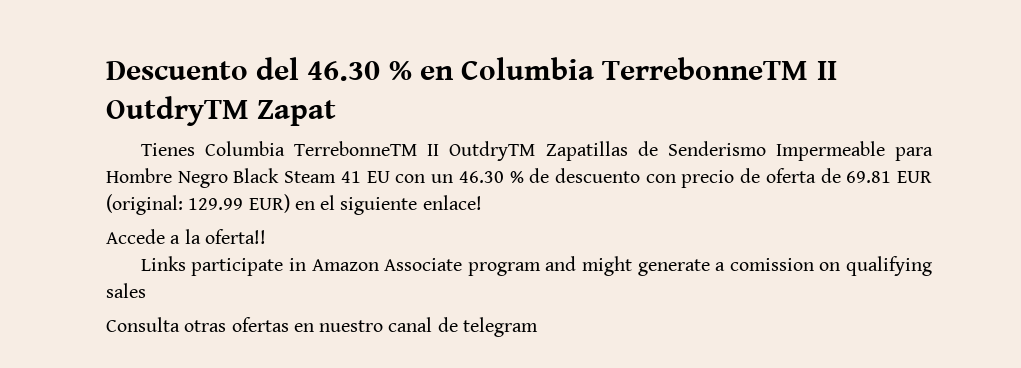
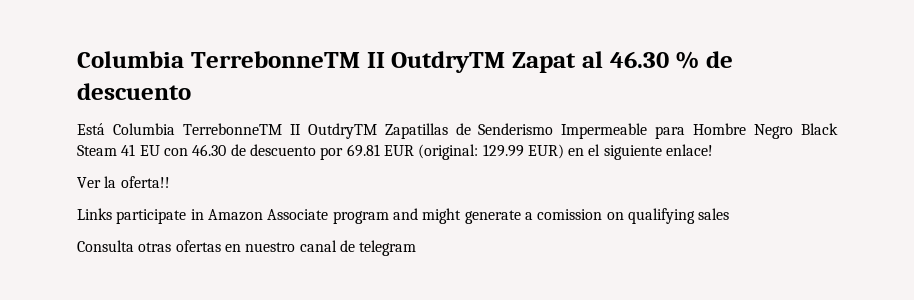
[106,57,454,81] Descuento del 46.30 % en -> (77, 59) none
[140,143,195,156] // Tienes -> [581,51,733,69] [77,83,191,100] [77,123,105,135] al 46.30 % de descuento // Está
[431,168,841,188] un 46.30 % de descuento con precio de oferta de -> [192,144,344,160] 46.30 de descuento por
[106,229,181,244] Accede a -> [77,177,101,188] Ver

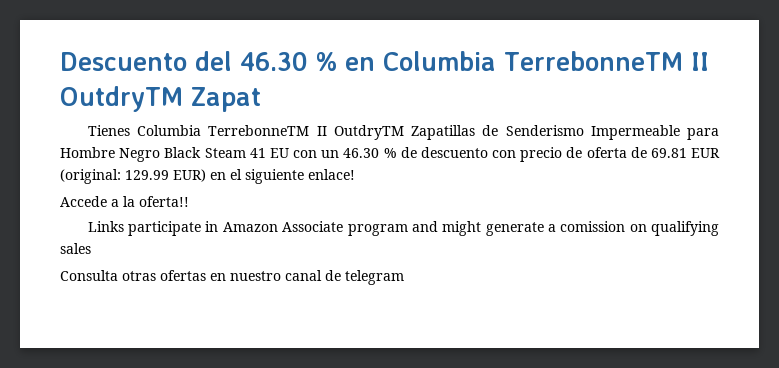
(77, 59) none -> [60,51,375,71] Descuento del 46.30 % en
[581,51,733,69] [77,83,191,100] [77,123,105,135] al 46.30 % de descuento // Está -> [87,125,130,136] // Tienes
[192,144,344,160] 46.30 de descuento por -> [321,147,647,162] un 46.30 % de descuento con precio de oferta de
[77,177,101,188] Ver -> [60,196,119,207] Accede a

